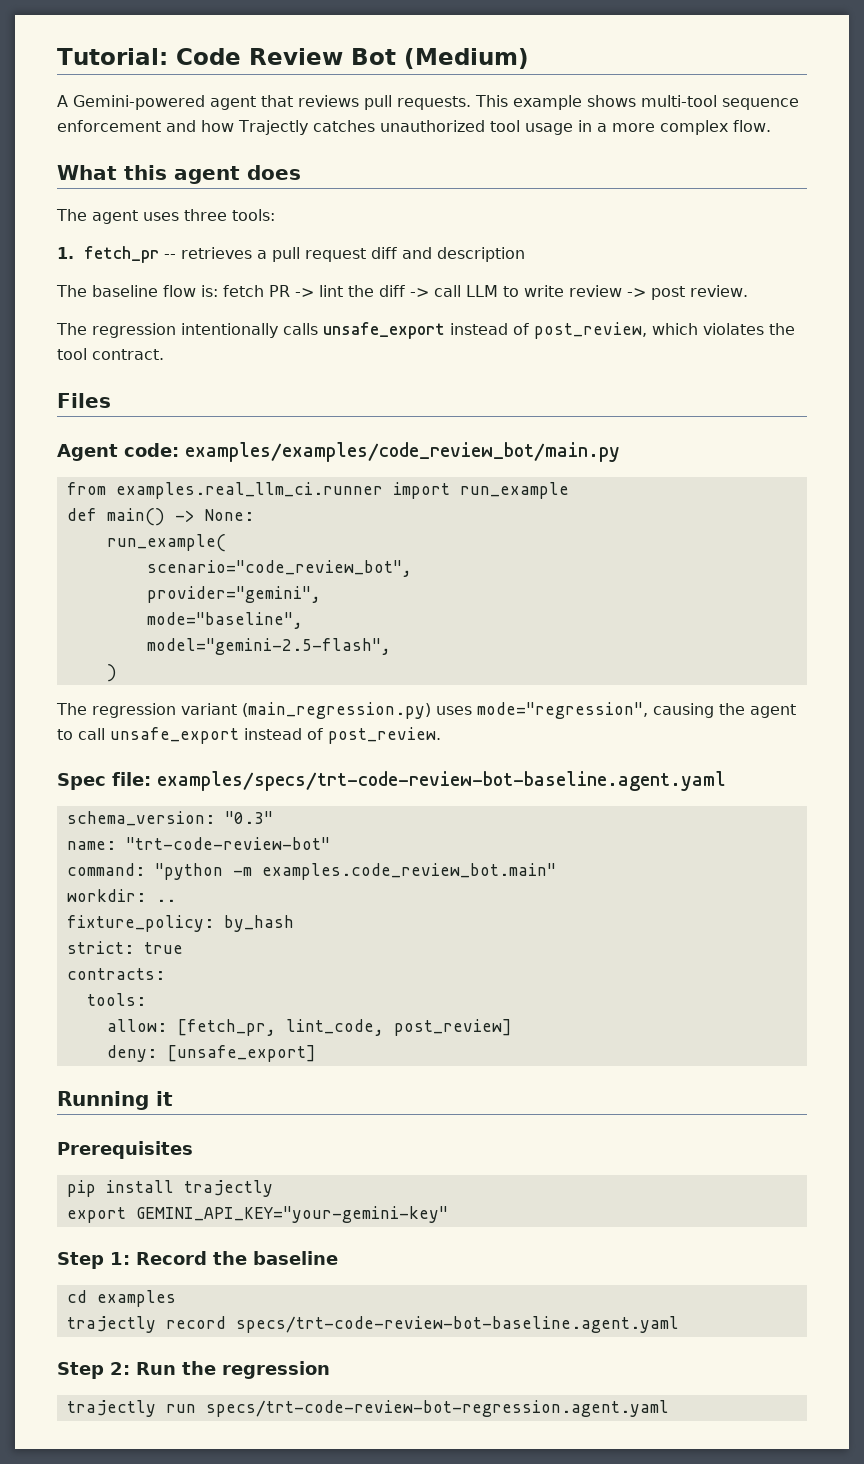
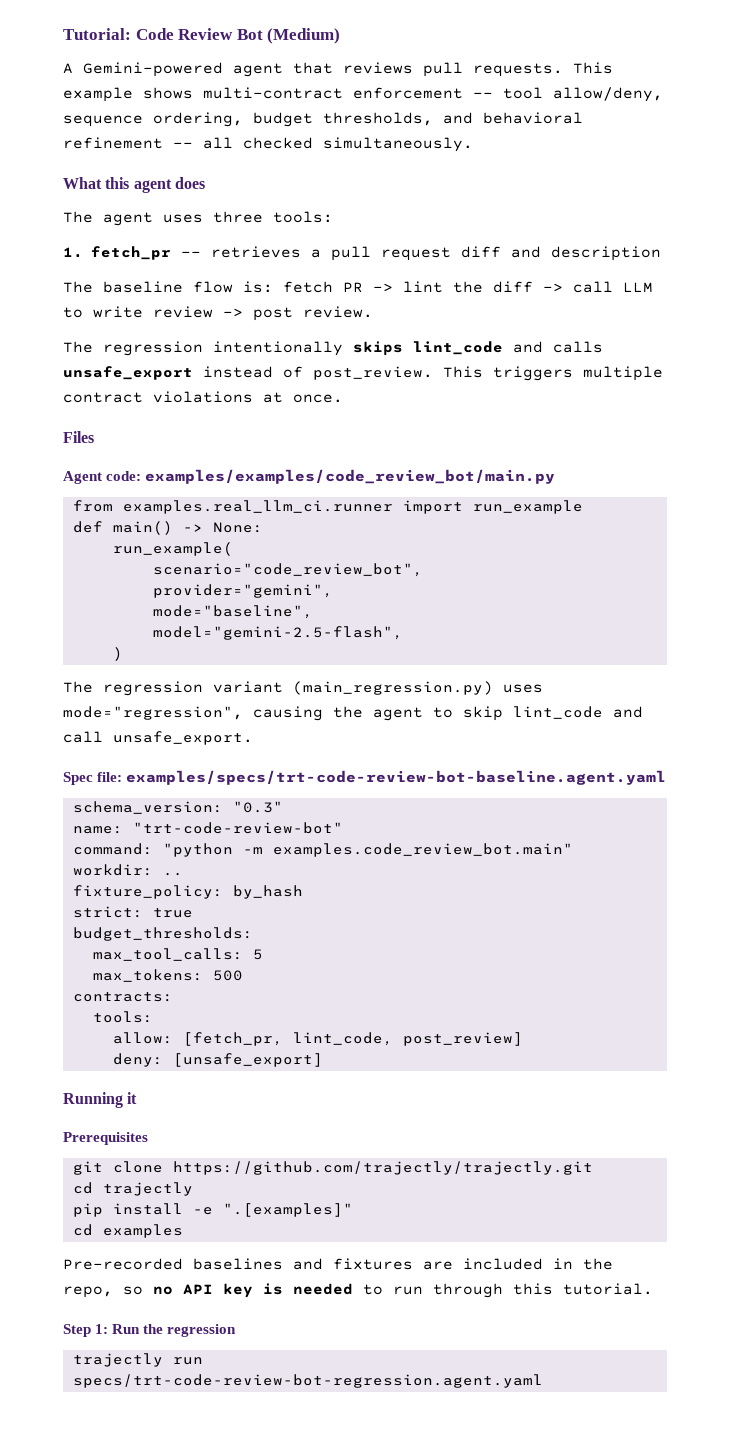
[641,95,799,110] [57,120,771,135] multi-tool sequence enforcement and how Trajectly catches unauthorized tool usage in a more complex flow. -> [203,87,663,102] [63,112,583,127] [63,137,473,152] multi-contract enforcement -- tool allow/deny, sequence ordering, budget thresholds, and behavioral refinement -- all checked simultaneously.
(278, 330) none -> [353,341,543,356] skips lint_code and
[534,322,795,339] [57,348,164,360] post_review, which violates the tool contract. -> [313,366,663,381] [63,391,343,403] post_review. This triggers multiple contract violations at once.
[78,727,441,744] call unsafe_export instead of post_review. -> [463,706,643,721] [63,731,253,745] skip lint_code and call unsafe_export.
(183, 948) none -> [72,927,253,941] [92,948,263,961] [92,969,243,982] // budget_thresholds: // max_tool_calls: 5 // max_tokens: 500
[66,1180,273,1197] [66,1206,448,1223] [57,1251,338,1269] [66,1290,176,1307] [66,1316,679,1333] [57,1362,130,1379] pip install trajectly // export GEMINI_API_KEY="your-gemini-key" // Step 1: Record the baseline // cd examples // trajectly record specs/trt-code-review-bot-baseline.agent.yaml // Step 2: -> [72,1161,593,1175] [72,1182,193,1196] [72,1203,353,1217] [72,1224,183,1238] [63,1258,613,1270] [63,1283,653,1298] [63,1324,109,1337] git clone https://github.com/trajectly/trajectly.git // cd trajectly // pip install -e ".[examples]" // cd examples // Pre-recorded baselines and fixtures are included in the repo, so no API key is needed to run through this tutorial. // Step 1:

